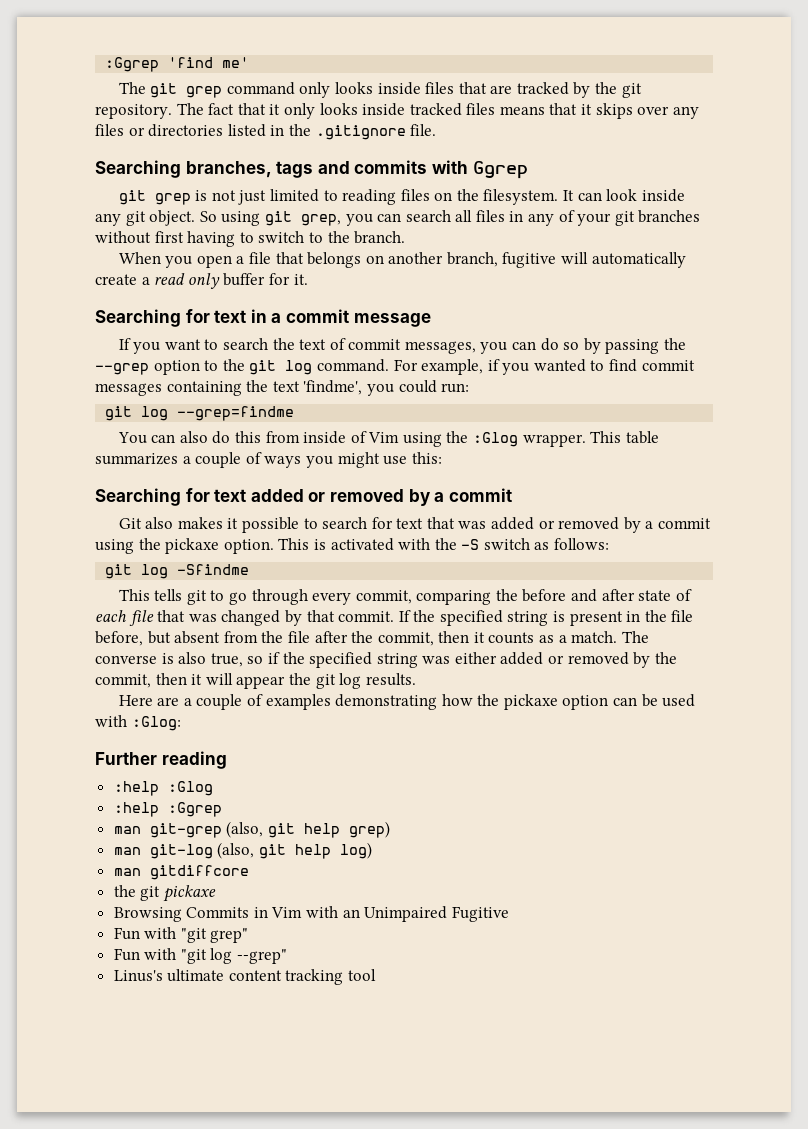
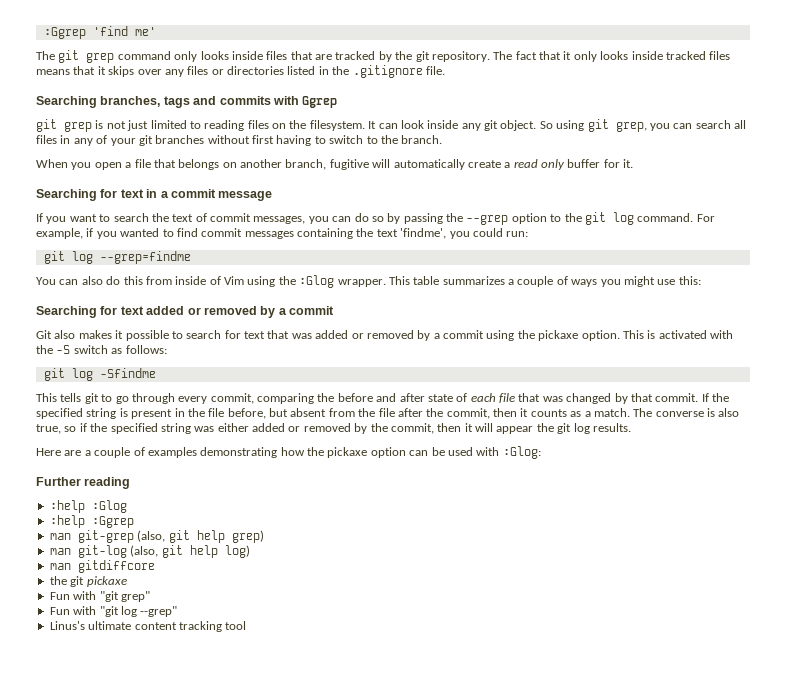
[113,906,509,922] // Browsing Commits in Vim with an Unimpaired Fugitive -> (127, 581) none

